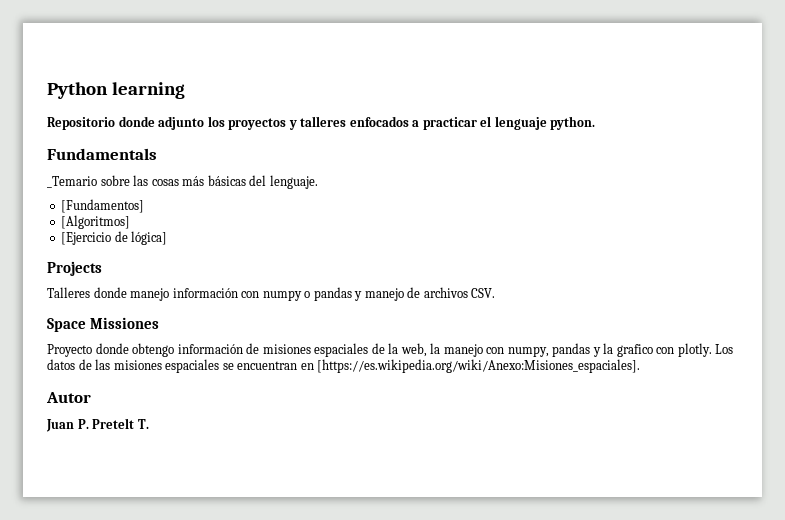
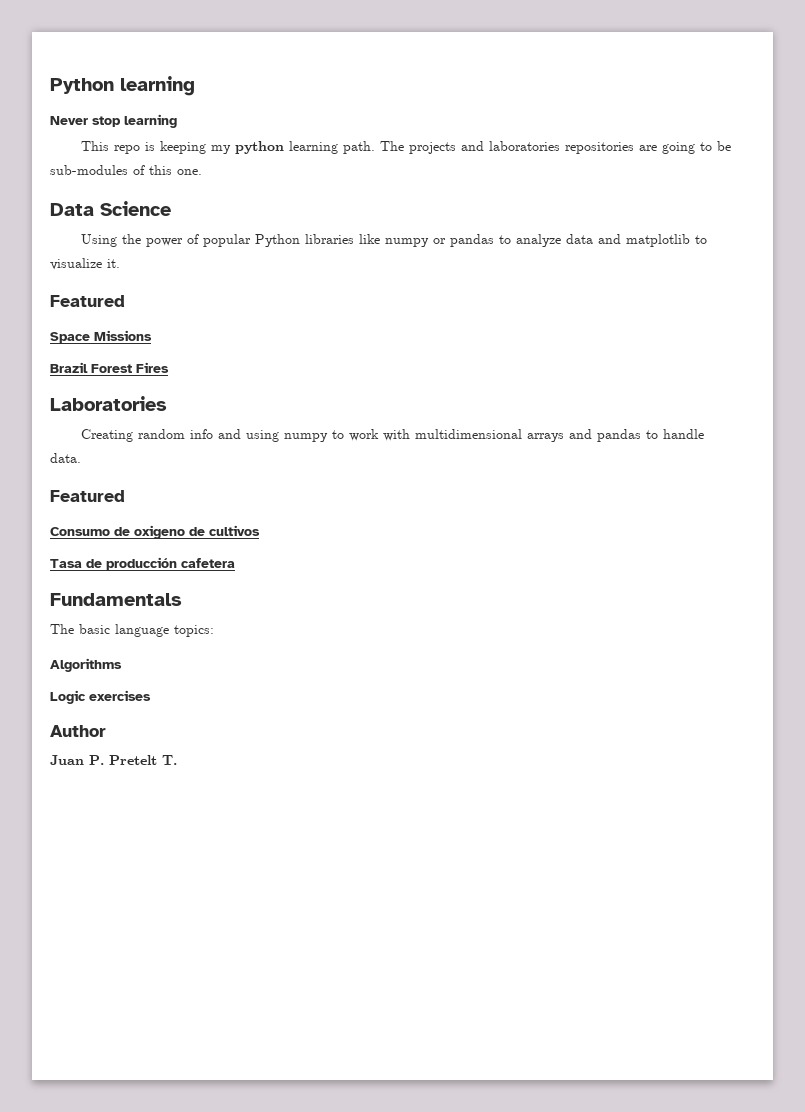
[47,116,596,130] [47,148,157,160] [47,175,318,189] [61,199,145,213] [61,215,131,229] [61,231,168,245] [47,261,102,276] [47,287,496,301] [47,317,159,332] [47,343,734,357] [47,359,641,373] [46,392,91,403] Repositorio donde adjunto los proyectos y talleres enfocados a practicar el lenguaje python. // Fundamentals // _Temario sobre las cosas más básicas del lenguaje. // [Fundamentos] // [Algoritmos] // [Ejercicio de lógica] // Projects // Talleres donde manejo información con numpy o pandas y manejo de archivos CSV. // Space Missiones // Proyecto donde obtengo información de misiones espaciales de la web, la manejo con numpy, pandas y la grafico con plotly. Los datos de las misiones espaciales se encuentran en [https://es.wikipedia.org/wiki/Anexo:Misiones_espaciales]. // Autor -> [50,114,177,128] [81,141,732,154] [50,165,202,175] [50,201,171,216] [81,234,708,247] [50,258,120,270] [50,295,125,307] [50,330,152,343] [50,362,169,373] [50,396,167,411] [81,429,705,442] [50,453,81,463] [50,490,125,502] [50,525,260,539] [50,557,235,570] [50,593,182,606] [50,624,214,637] [50,658,122,672] [50,690,151,704] [50,725,106,737] Never stop learning // This repo is keeping my python learning path. The projects and laboratories repositories are going to be sub-modules of this one. // Data Science // Using the power of popular Python libraries like numpy or pandas to analyze data and matplotlib to visualize it. // Featured // Space Missions // Brazil Forest Fires // Laboratories // Creating random info and using numpy to work with multidimensional arrays and pandas to handle data. // Featured // Consumo de oxigeno de cultivos // Tasa de producción cafetera // Fundamentals // The basic language topics: // Algorithms // Logic exercises // Author

